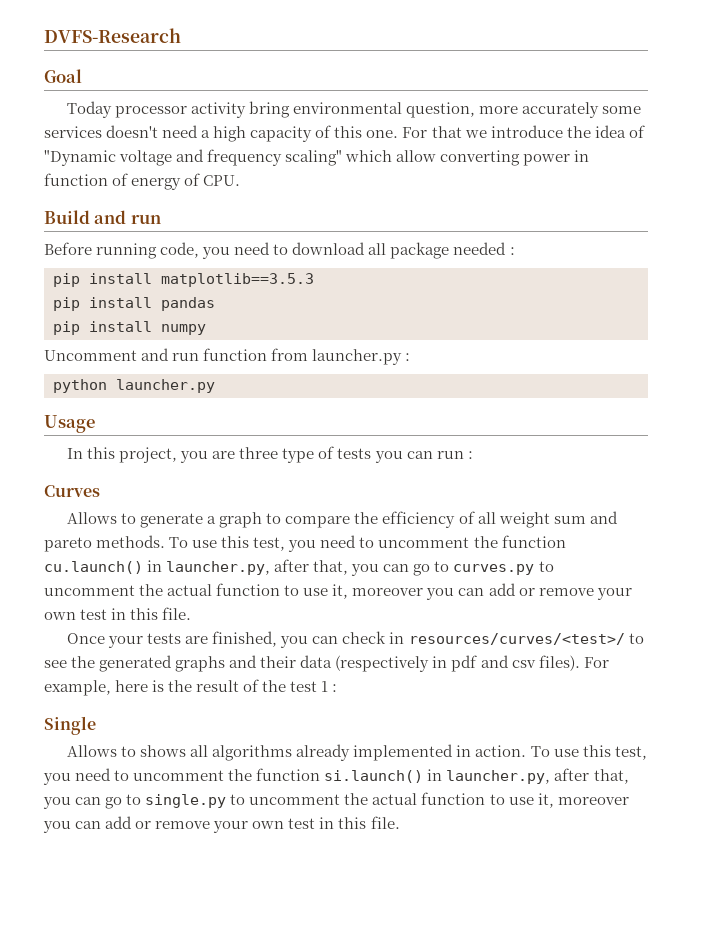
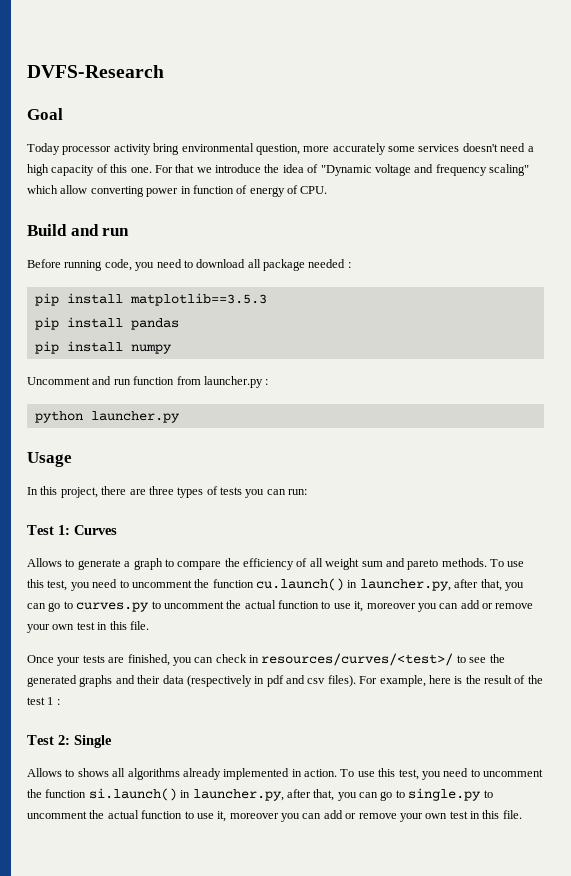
[180,451,209,463] you -> [101,486,127,495] there
[282,448,315,463] type -> [177,487,204,498] types
[436,451,473,459] run : // -> [288,489,308,495] [27,525,70,535] run: // Test 1:
(338, 688) none -> [27,735,70,745] Test 2:

